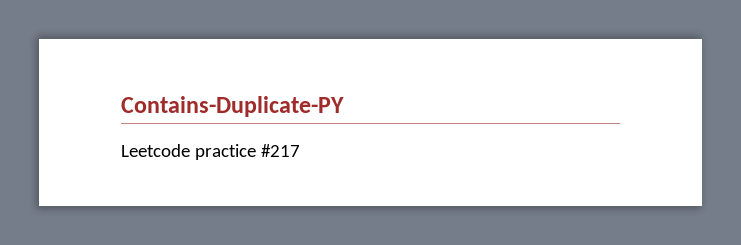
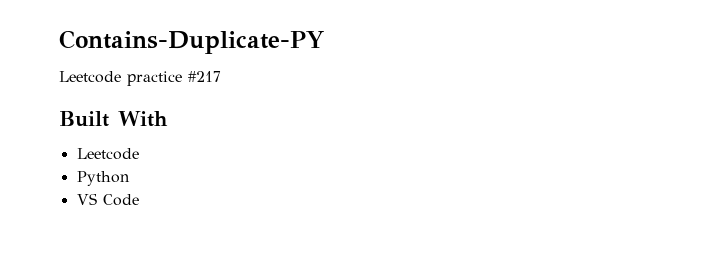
(300, 150) none -> [59,111,168,127] [76,148,139,160] [76,171,130,186] [76,193,139,206] // Built With // Leetcode // Python // VS Code

